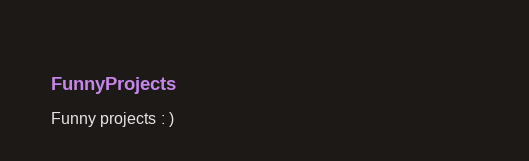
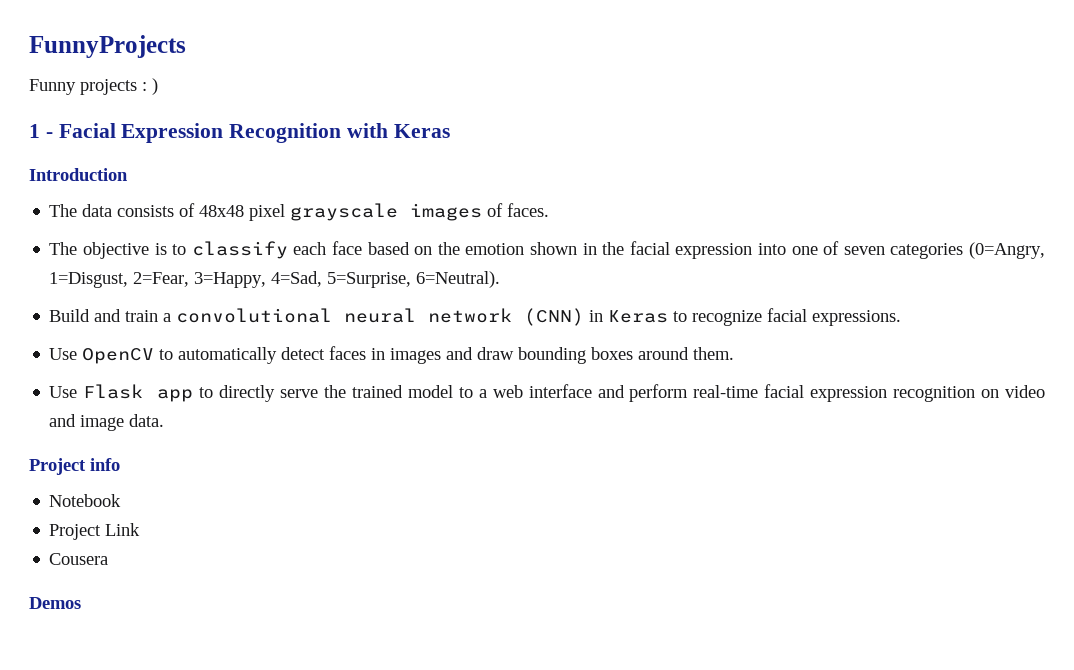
(174, 119) none -> [29,123,450,143] [29,168,128,181] [49,203,550,221] [49,241,1045,259] [49,271,501,288] [49,308,902,326] [49,346,735,364] [49,384,1045,402] [49,414,165,431] [29,458,120,475] [49,494,122,507] [49,523,141,540] [49,553,109,565] [29,597,81,609] // 1 - Facial Expression Recognition with Keras // Introduction // The data consists of 48x48 pixel grayscale images of faces. // The objective is to classify each face based on the emotion shown in the facial expression into one of seven categories (0=Angry, 1=Disgust, 2=Fear, 3=Happy, 4=Sad, 5=Surprise, 6=Neutral). // Build and train a convolutional neural network (CNN) in Keras to recognize facial expressions. // Use OpenCV to automatically detect faces in images and draw bounding boxes around them. // Use Flask app to directly serve the trained model to a web interface and perform real-time facial expression recognition on video and image data. // Project info // Notebook // Project Link // Cousera // Demos

